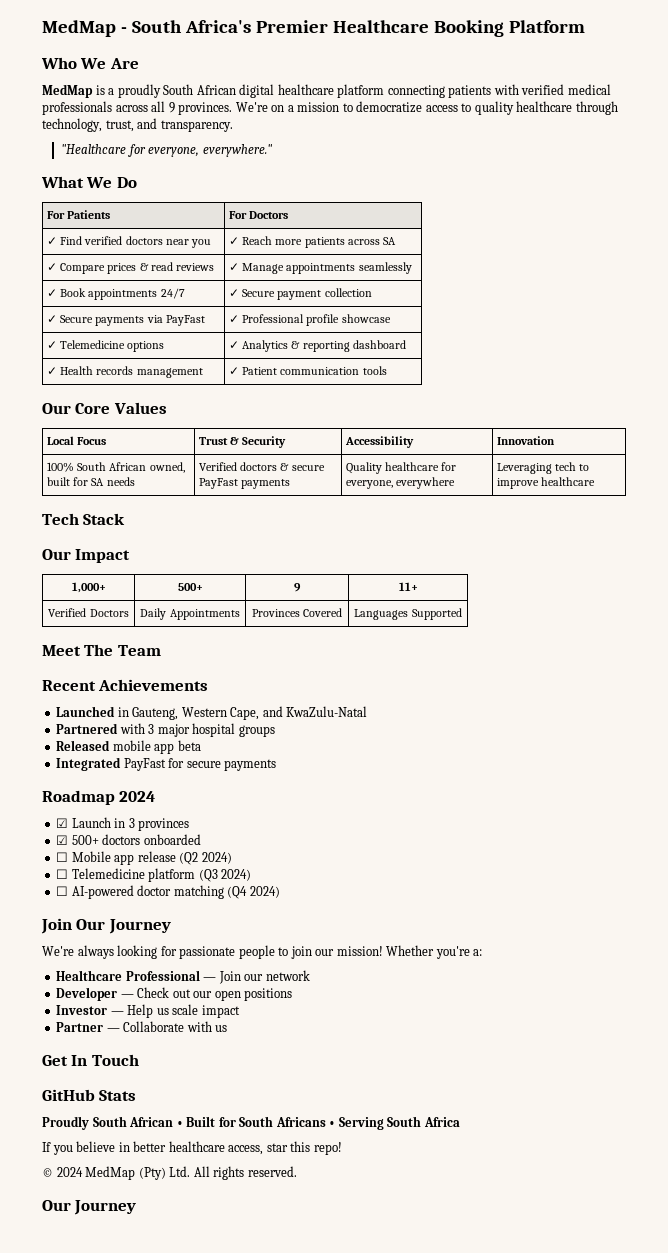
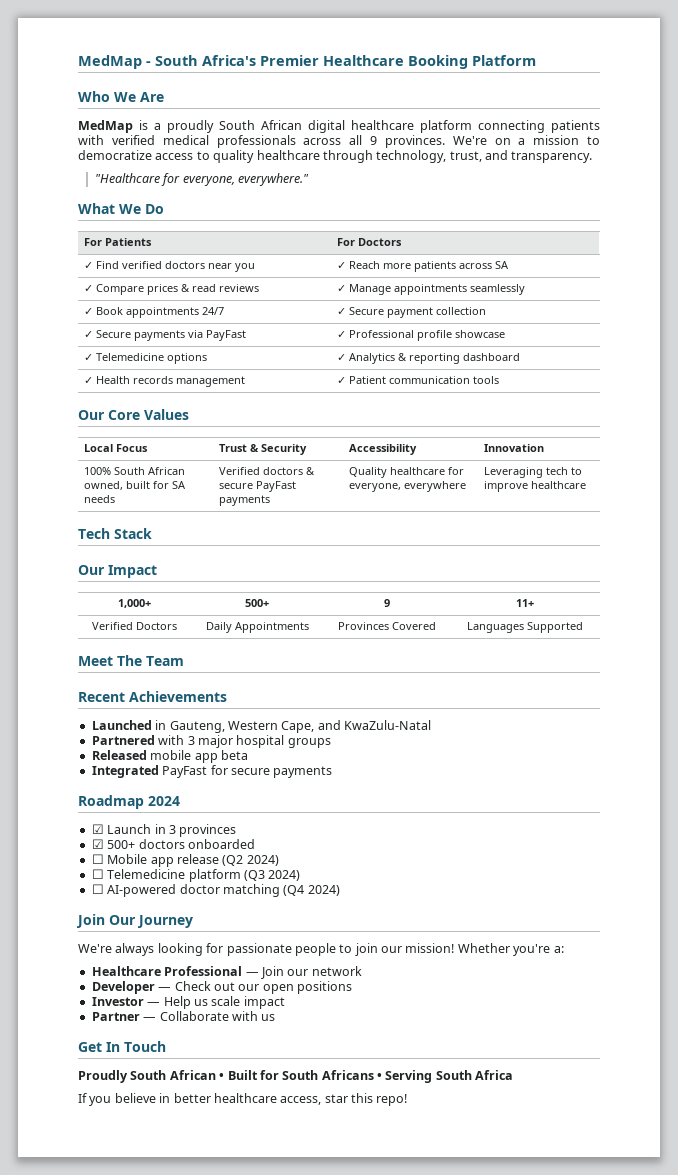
[42,1089,137,1101] // GitHub Stats -> (166, 1046) none
[42,1166,297,1180] [42,1200,137,1215] // © 2024 MedMap (Pty) Ltd. All rights reserved. // Our Journey -> (408, 1100) none

